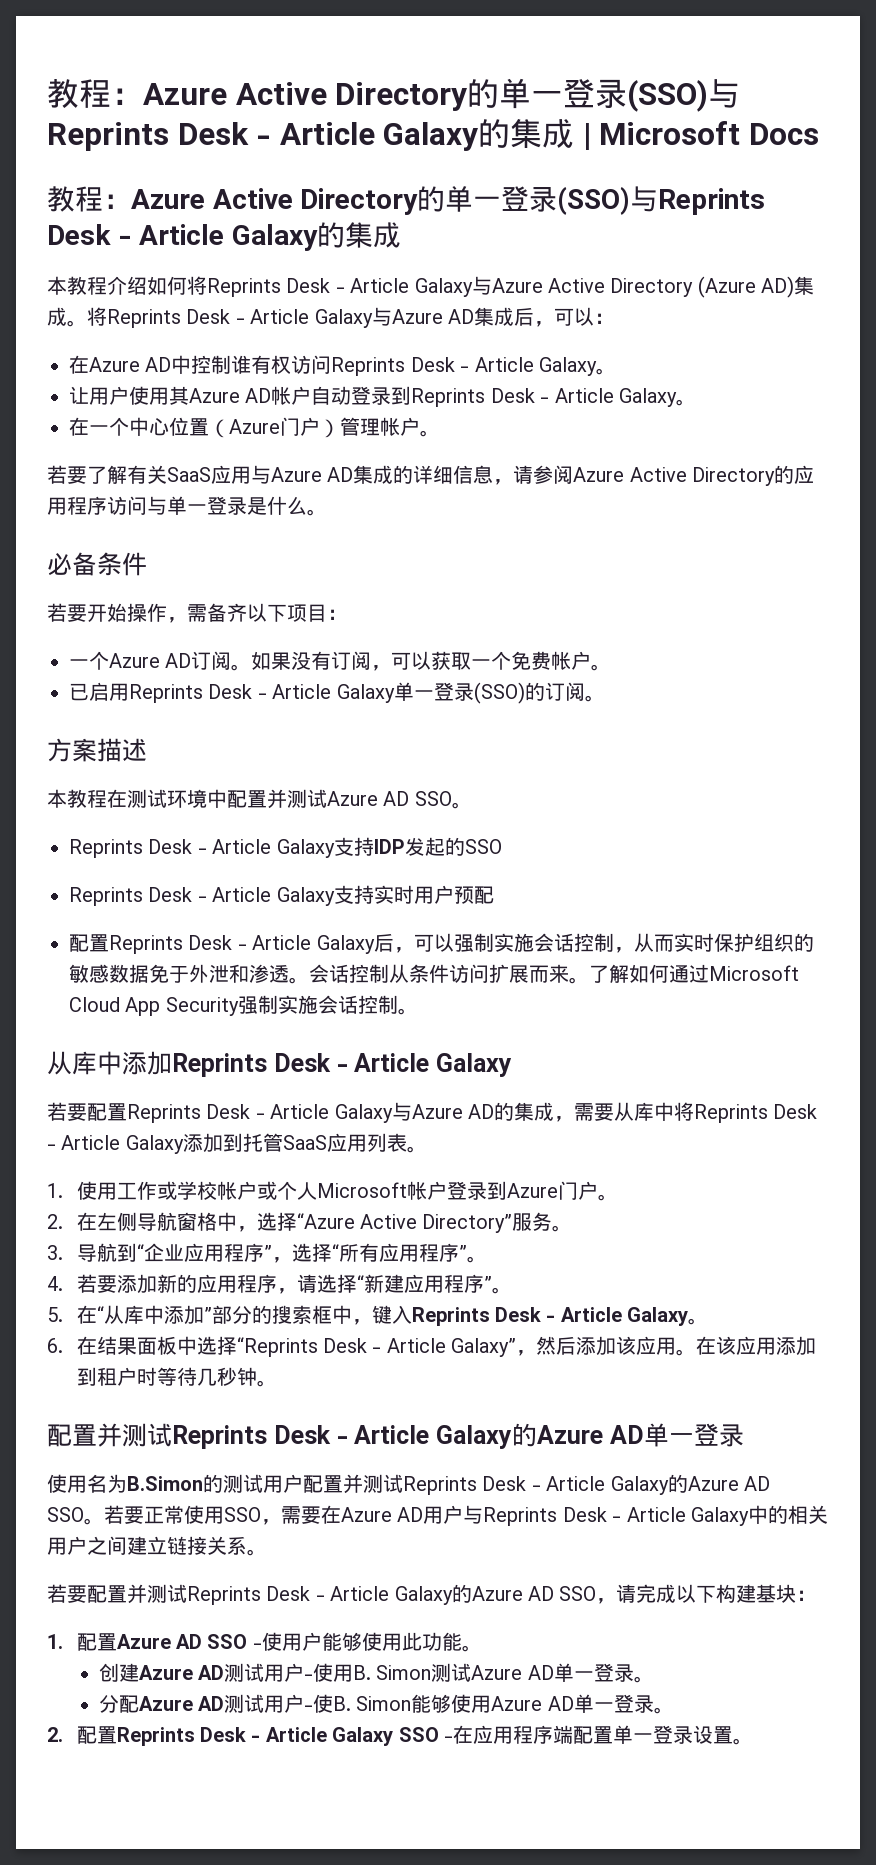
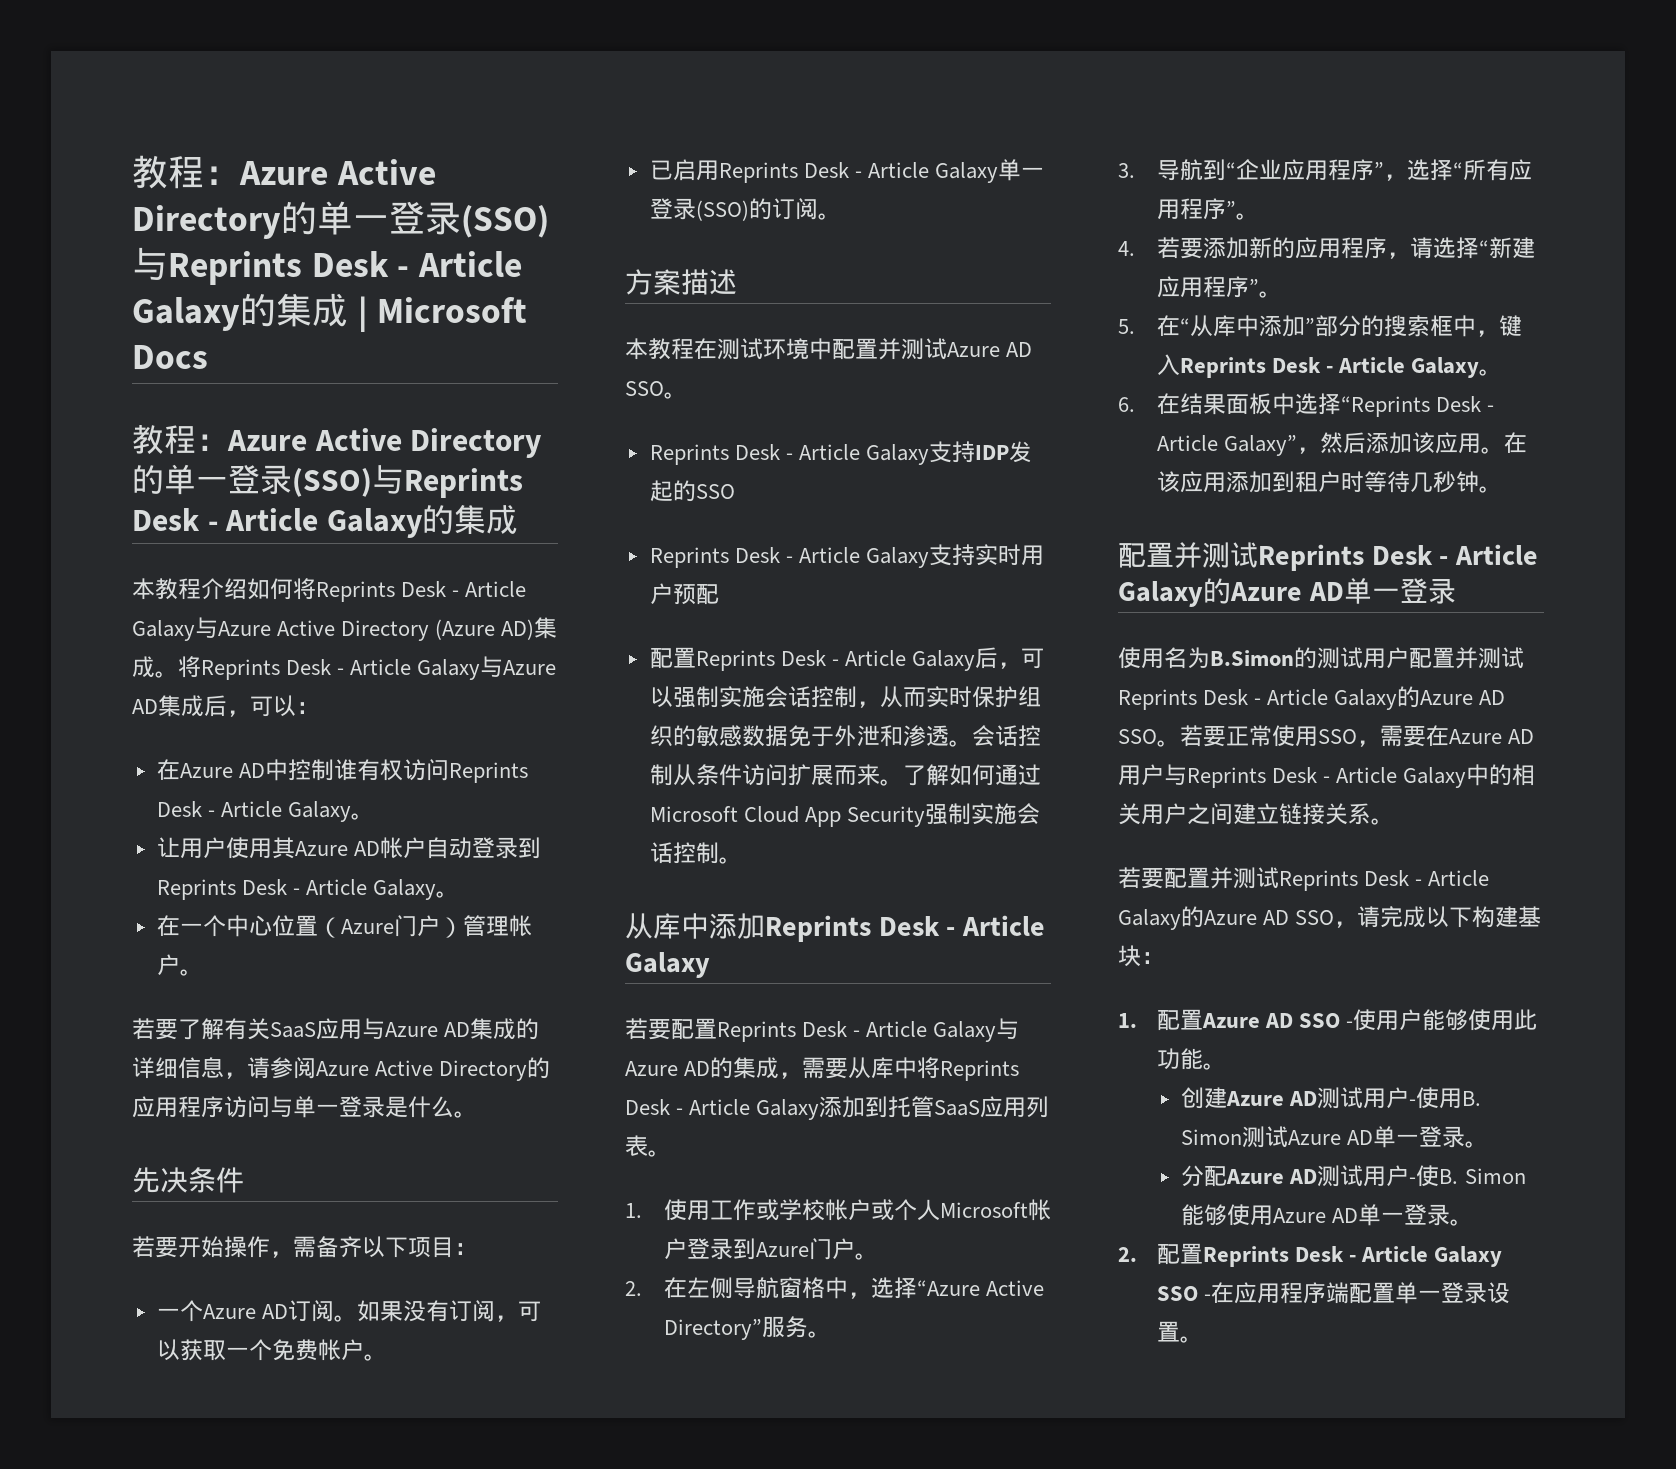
[47,552,97,576] 必备 -> [132,1167,188,1193] 先决

